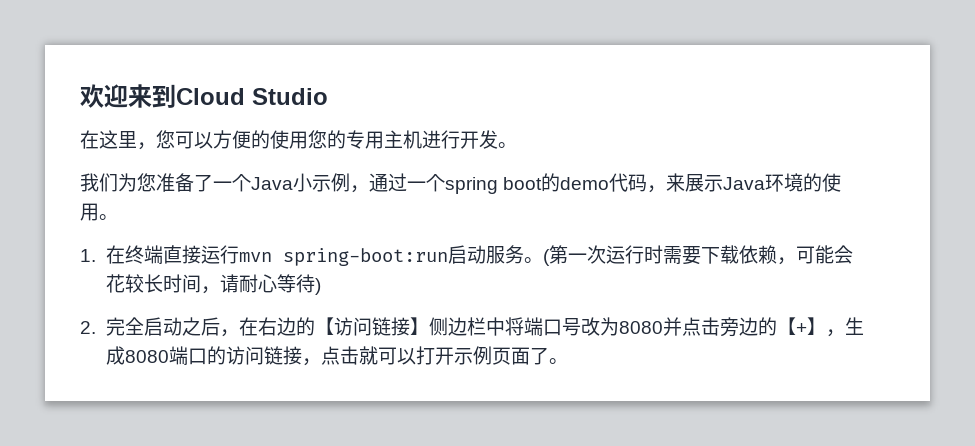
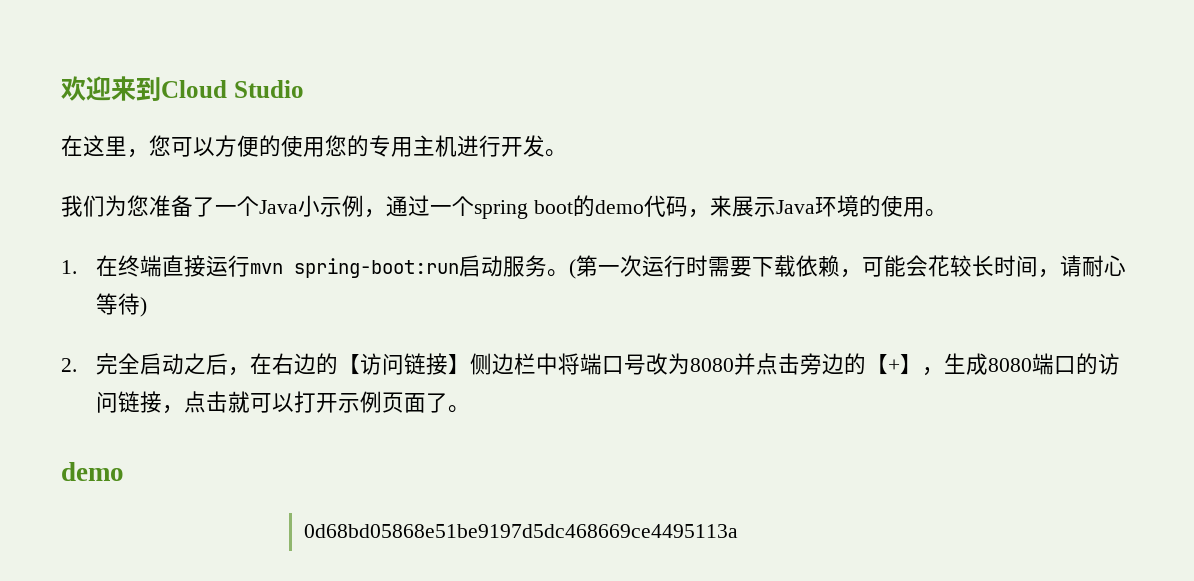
(568, 361) none -> [61,462,124,481] [303,524,738,538] // demo // 0d68bd05868e51be9197d5dc468669ce4495113a

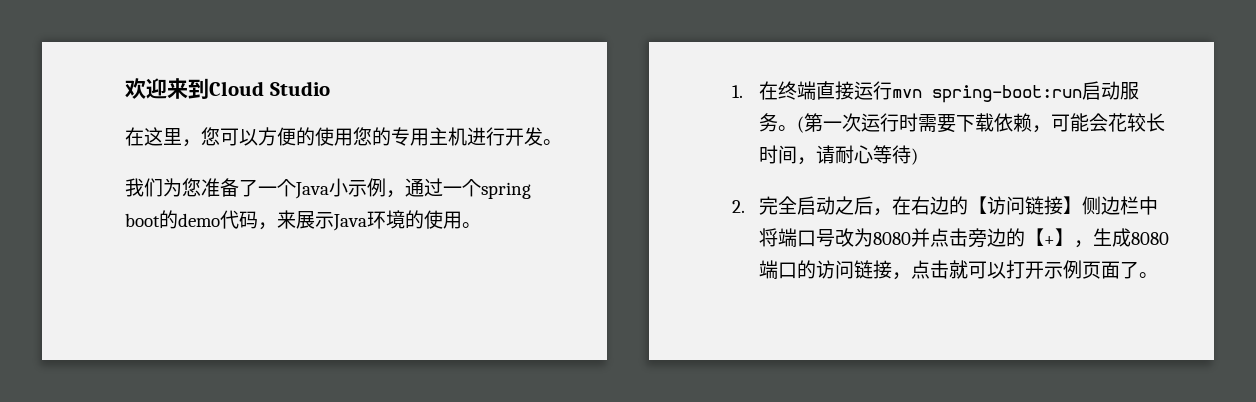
[61,462,124,481] [303,524,738,538] // demo // 0d68bd05868e51be9197d5dc468669ce4495113a -> (1158, 275) none

